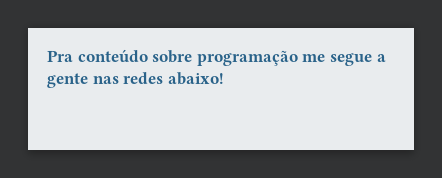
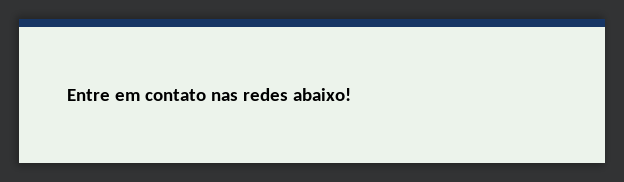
[47,49,386,66] [47,73,88,88] Pra conteúdo sobre programação me segue a gente -> [67,89,206,101] Entre em contato

